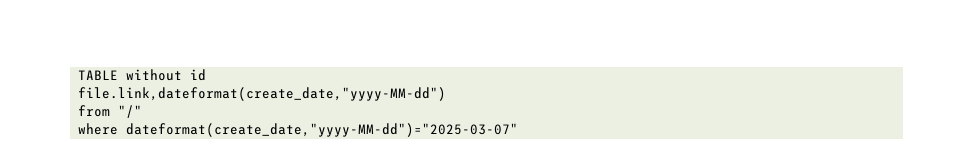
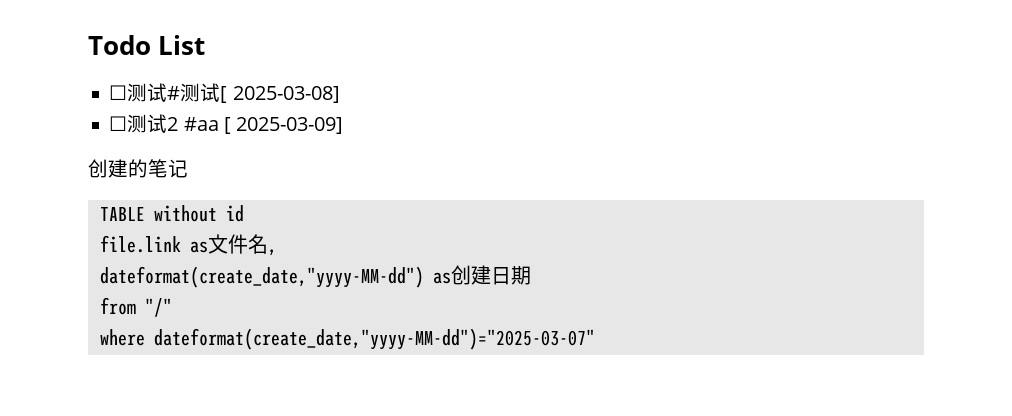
[78,69,207,81] [78,87,447,101] TABLE without id // file.link,dateformat(create_date,"yyyy-MM-dd") -> [88,35,205,55] [109,83,340,103] [109,114,344,134] [88,159,188,178] [99,205,244,222] [99,234,277,256] [99,265,531,288] Todo List // ☐测试#测试[ 2025-03-08] // ☐测试2 #aa [ 2025-03-09] // 创建的笔记 // TABLE without id // file.link as文件名, // dateformat(create_date,"yyyy-MM-dd") as创建日期

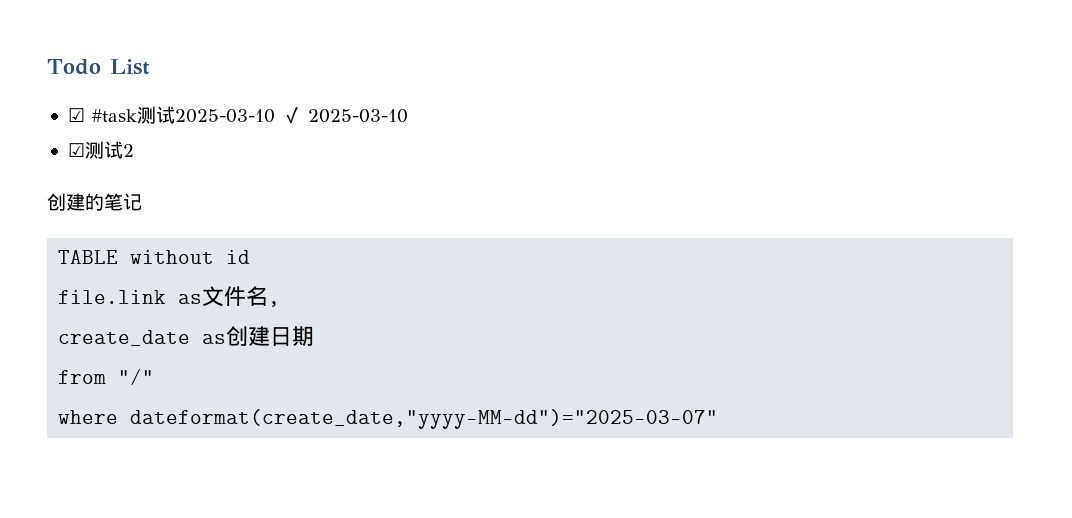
[109,83,340,103] [109,116,128,131] ☐测试#测试[ 2025-03-08] // ☐ -> [67,106,408,124] [67,143,85,157] ☑ #task测试2025-03-10 ✓ 2025-03-10 // ☑
[183,117,344,134] #aa [ 2025-03-09] -> (134, 150) none
[99,266,424,288] dateformat(create_date,"yyyy-MM-dd") -> [58,330,191,346] create_date

